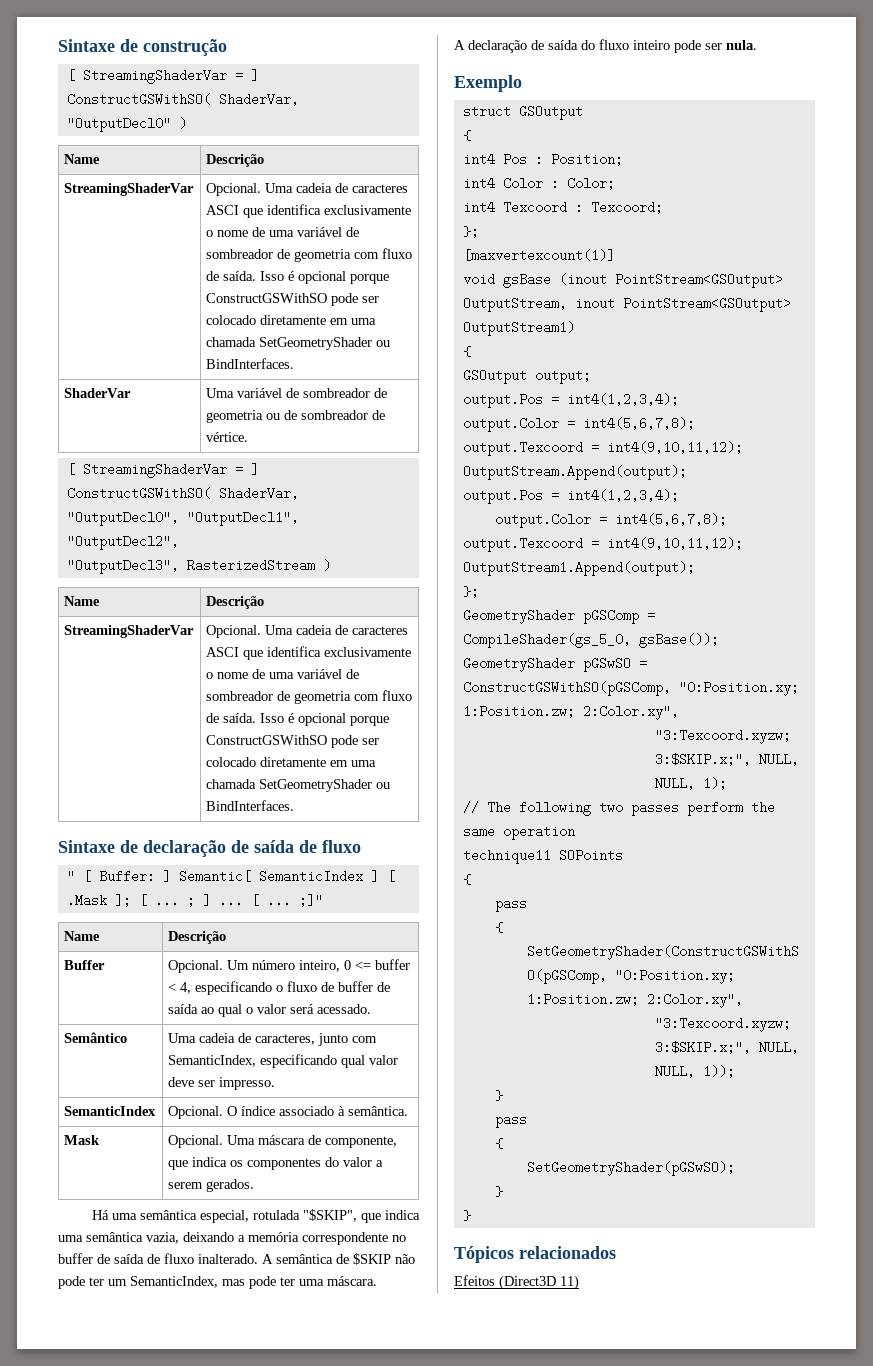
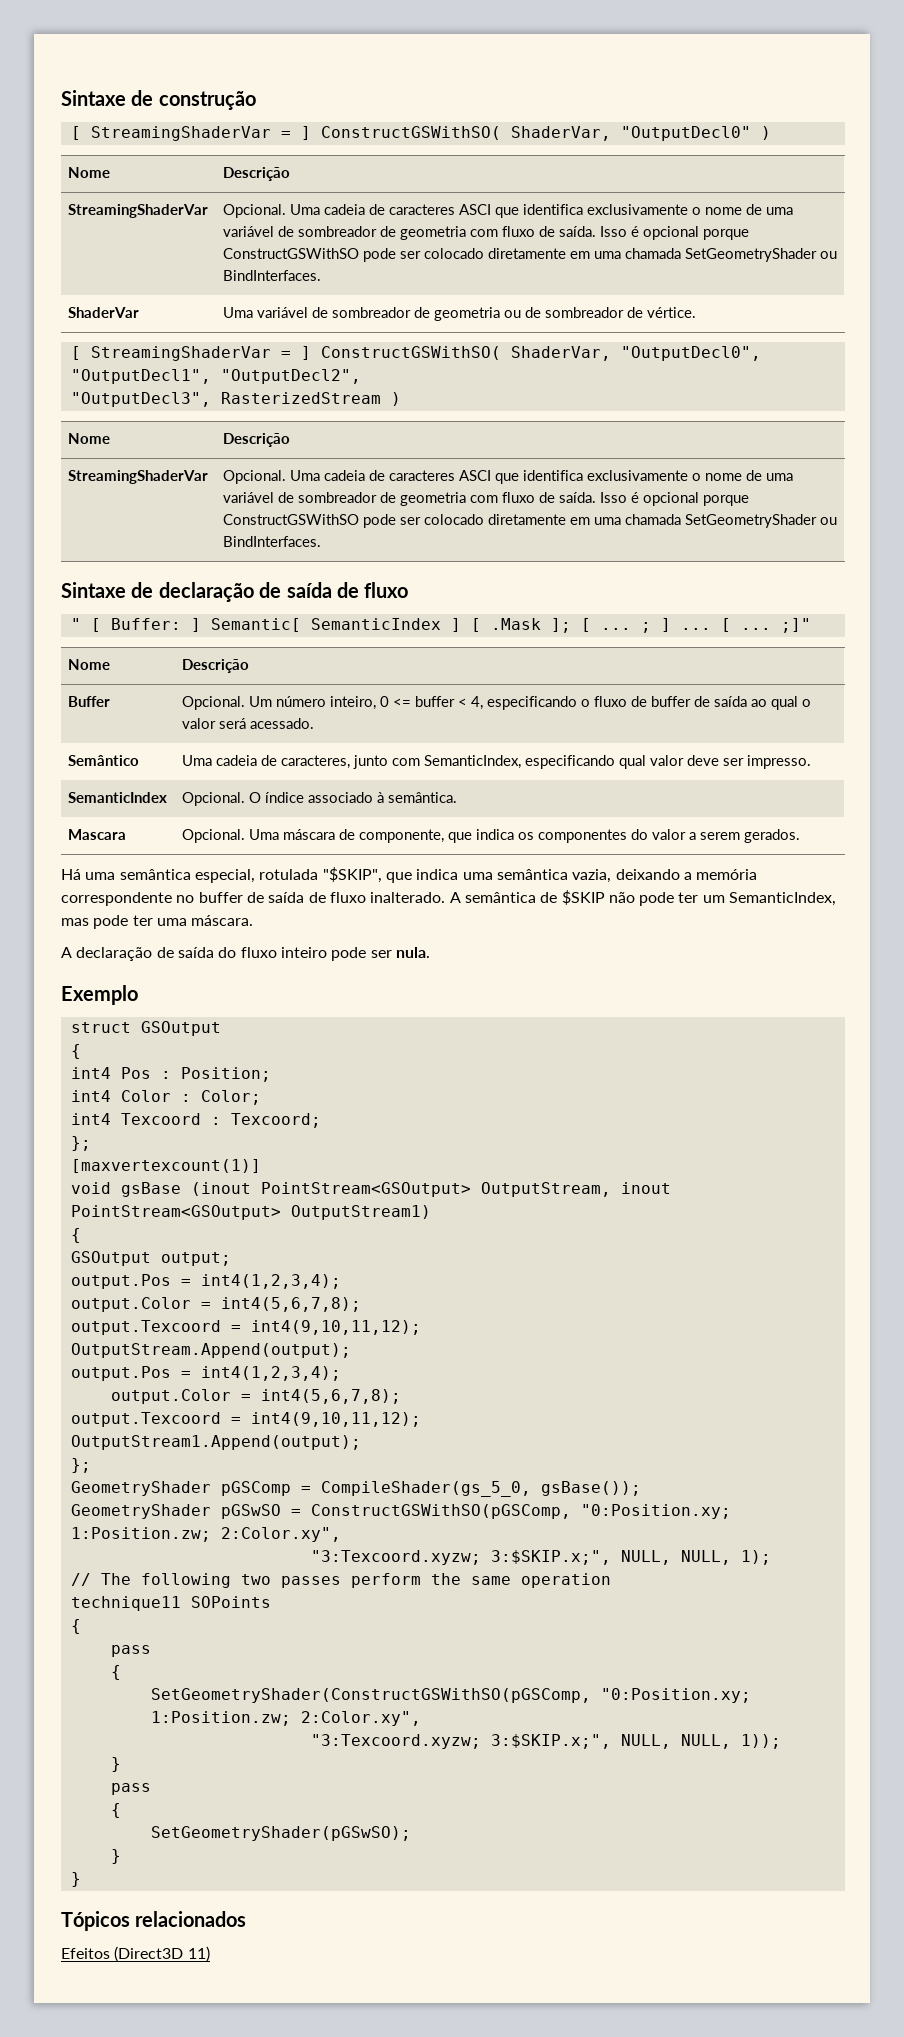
[64,154,101,164] Name -> [68,167,111,178] Nome
[64,596,101,606] Name -> [68,433,111,444] Nome
[64,931,101,941] Name -> [68,659,111,670] Nome
[64,1135,101,1145] Mask -> [68,829,127,840] Mascara

